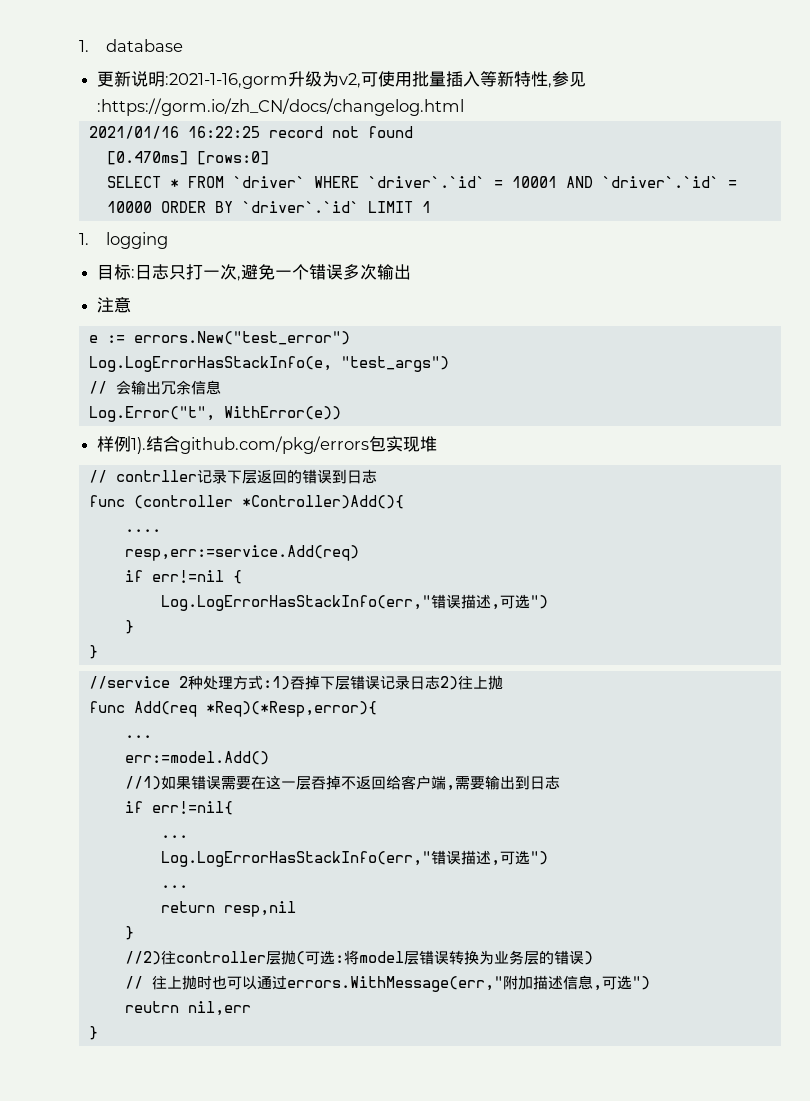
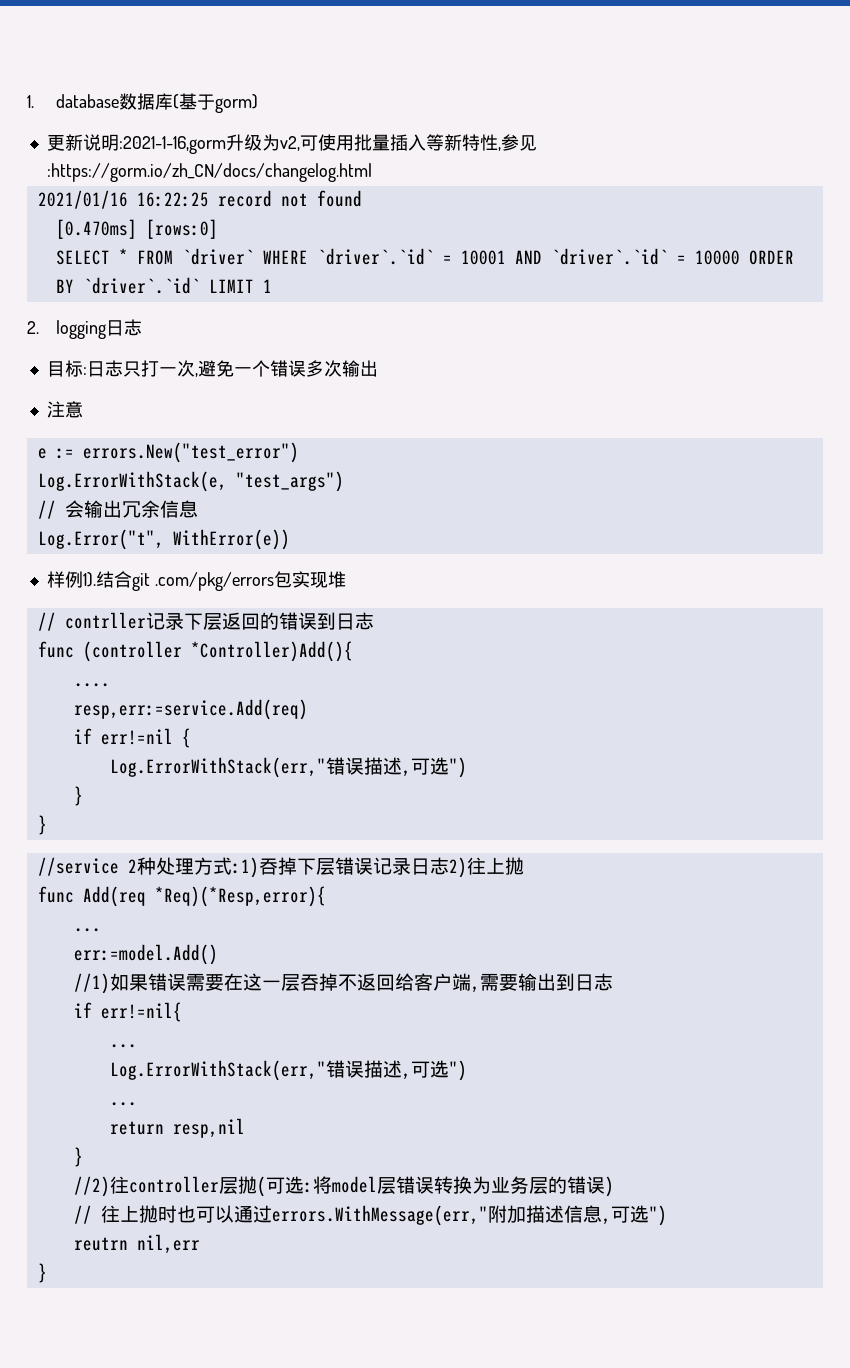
(184, 45) none -> [119,93,259,113] 数据库(基于gorm)
[79,233,89,245] 1. -> [27,321,39,334] 2.
(169, 240) none -> [106,319,143,336] 日志
[88,356,332,372] Log.LogErrorHasStackInfo(e, -> [37,471,227,492] Log.ErrorWithStack(e,
[180,436,370,454] github.com/pkg/errors -> [131,572,274,591] git .com/pkg/errors
[160,595,431,611] Log.LogErrorHasStackInfo(err," -> [109,757,326,778] Log.ErrorWithStack(err,"
[160,851,431,867] Log.LogErrorHasStackInfo(err," -> [109,1060,326,1081] Log.ErrorWithStack(err,"

